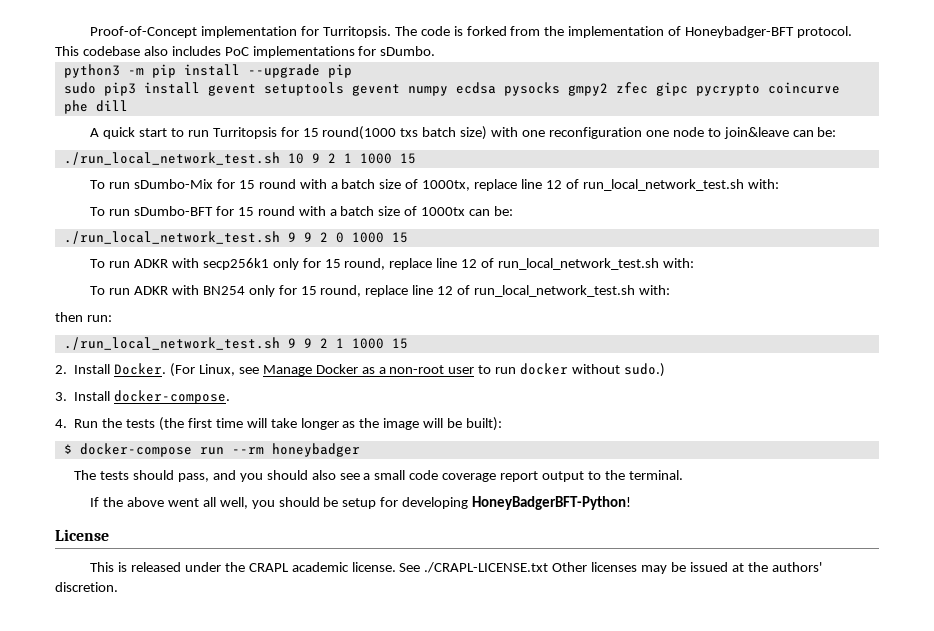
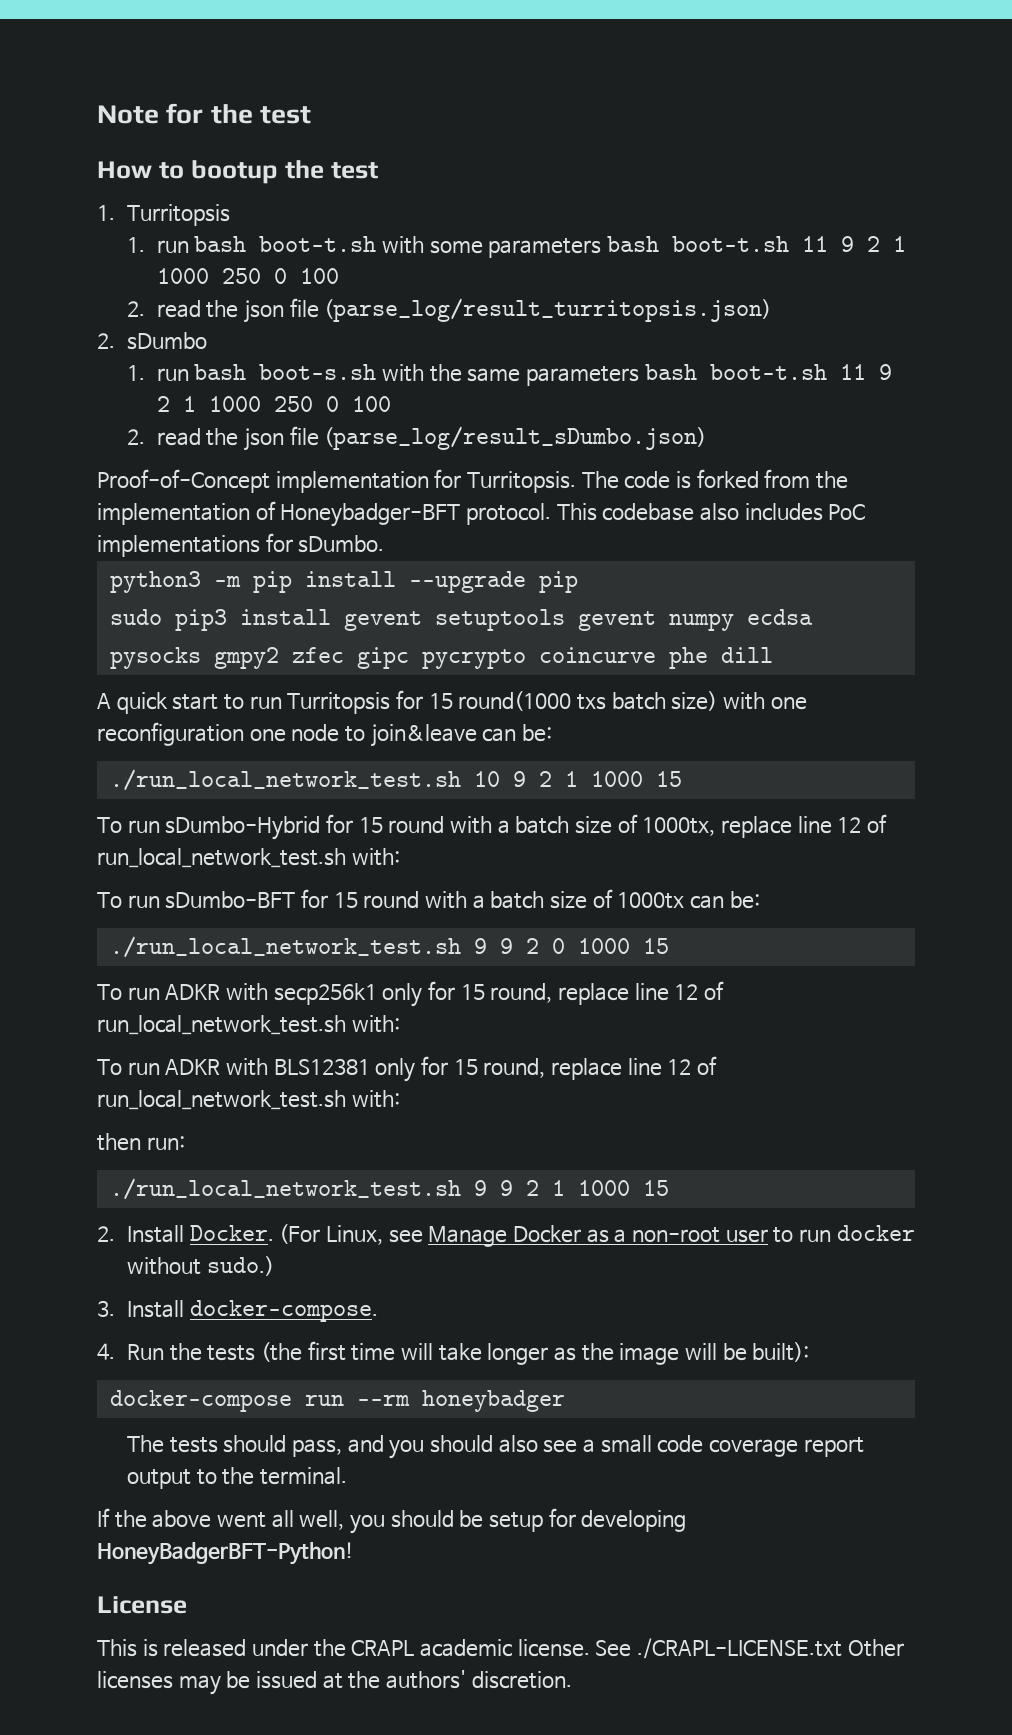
(90, 32) none -> [97,103,311,124] [97,160,378,184] [97,204,230,226] [126,236,907,258] [156,268,339,284] [126,298,772,323] [97,332,207,350] [126,364,892,386] [156,396,391,412] [126,426,707,451] Note for the test // How to bootup the test // 1. Turritopsis // 1. run bash boot-t.sh with some parameters bash boot-t.sh 11 9 2 1 1000 250 0 100 // 2. read the json file (parse_log/result_turritopsis.json) // 2. sDumbo // 1. run bash boot-s.sh with the same parameters bash boot-t.sh 11 9 2 1 1000 250 0 100 // 2. read the json file (parse_log/result_sDumbo.json) //
[133,179,213,189] sDumbo-Mix -> [165,816,321,840] sDumbo-Hybrid
[202,286,245,295] BN254 -> [273,1058,370,1075] BLS12381
[63,444,72,454] $ -> (810, 1352) none

